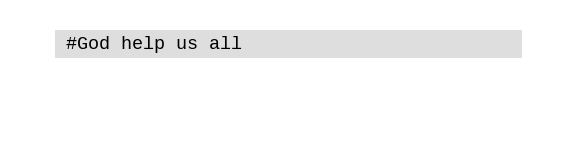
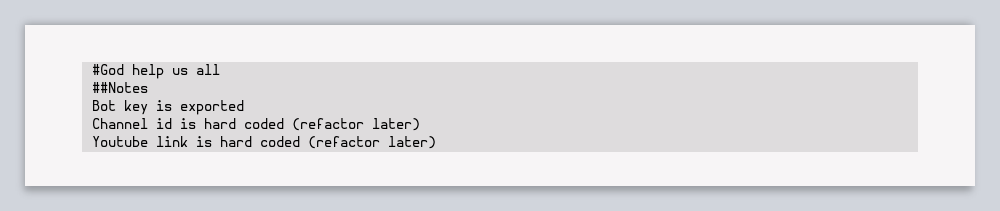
(242, 42) none -> [91,82,148,93] [91,100,244,115] [91,118,420,131] [91,136,436,149] // ##Notes // Bot key is exported // Channel id is hard coded (refactor later) // Youtube link is hard coded (refactor later)

